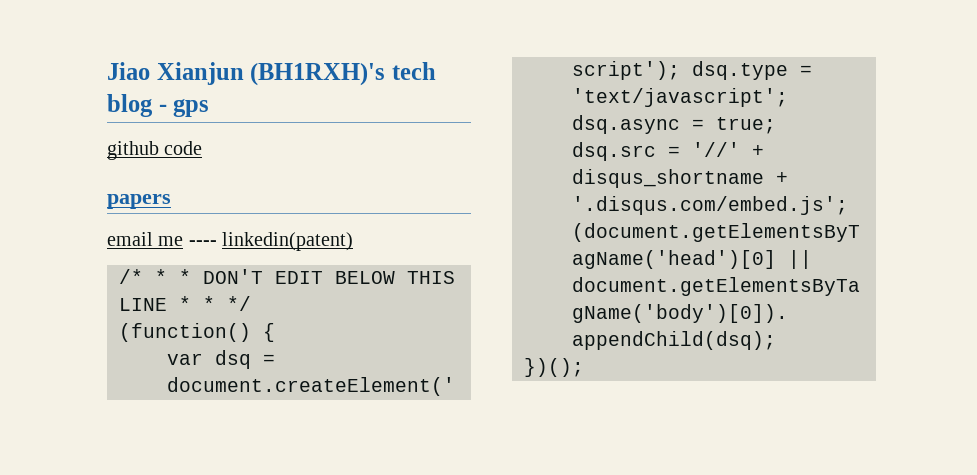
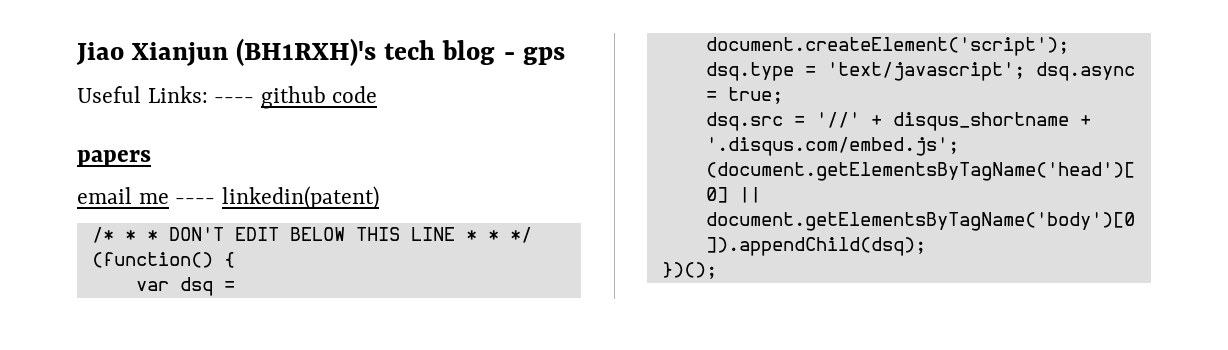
(210, 107) none -> [77,86,255,103] Useful Links: ----

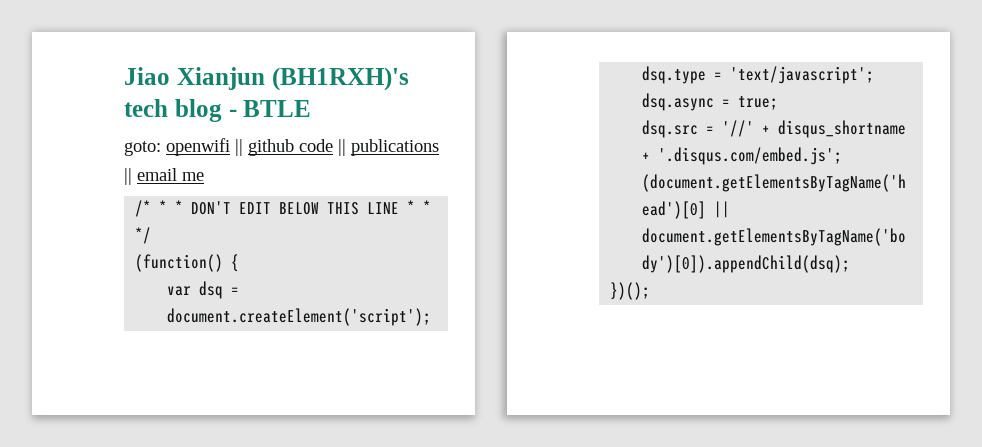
[522,47,565,65] [77,86,255,103] gps // Useful Links: ---- -> [243,100,312,117] [124,138,243,156] BTLE // goto: openwifi ||
[77,150,151,167] // papers // -> [338,139,439,156] [124,168,132,185] || publications ||
[175,186,379,210] ---- linkedin(patent) -> (204, 176) none

